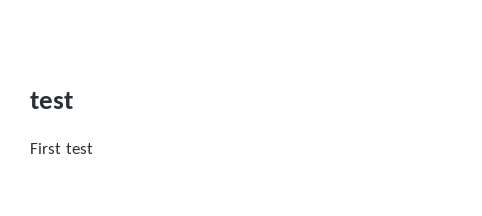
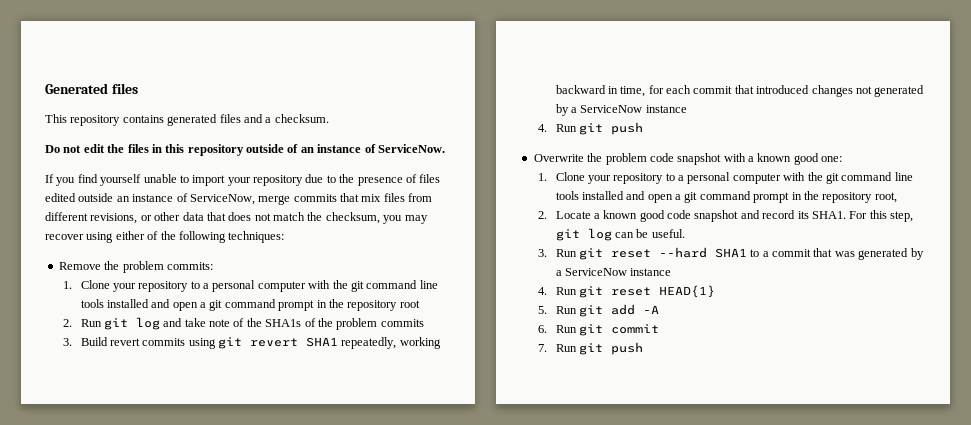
[30,92,73,109] [30,143,93,154] test // First test -> [45,83,138,94] [45,114,329,126] [45,144,445,156] [45,174,441,186] [45,193,433,205] [45,212,428,224] [45,231,285,243] [58,261,213,273] [62,280,438,292] [80,299,420,311] [62,317,424,330] [62,337,441,349] [555,85,925,97] [555,104,687,116] [537,122,643,135] [533,153,843,165] [537,172,913,184] [555,191,897,203] [537,210,914,222] [555,228,685,241] [537,247,924,260] [555,268,672,276] [537,285,715,298] [537,304,659,317] [537,324,659,336] [537,342,643,355] Generated files // This repository contains generated files and a checksum. // Do not edit the files in this repository outside of an instance of ServiceNow. // If you find yourself unable to import your repository due to the presence of files edited outside an instance of ServiceNow, merge commits that mix files from different revisions, or other data that does not match the checksum, you may recover using either of the following techniques: // Remove the problem commits: // 1. Clone your repository to a personal computer with the git command line tools installed and open a git command prompt in the repository root // 2. Run git log and take note of the SHA1s of the problem commits // 3. Build revert commits using git revert SHA1 repeatedly, working backward in time, for each commit that introduced changes not generated by a ServiceNow instance // 4. Run git push // Overwrite the problem code snapshot with a known good one: // 1. Clone your repository to a personal computer with the git command line tools installed and open a git command prompt in the repository root, // 2. Locate a known good code snapshot and record its SHA1. For this step, git log can be useful. // 3. Run git reset --hard SHA1 to a commit that was generated by a ServiceNow instance // 4. Run git reset HEAD{1} // 5. Run git add -A // 6. Run git commit // 7. Run git push

